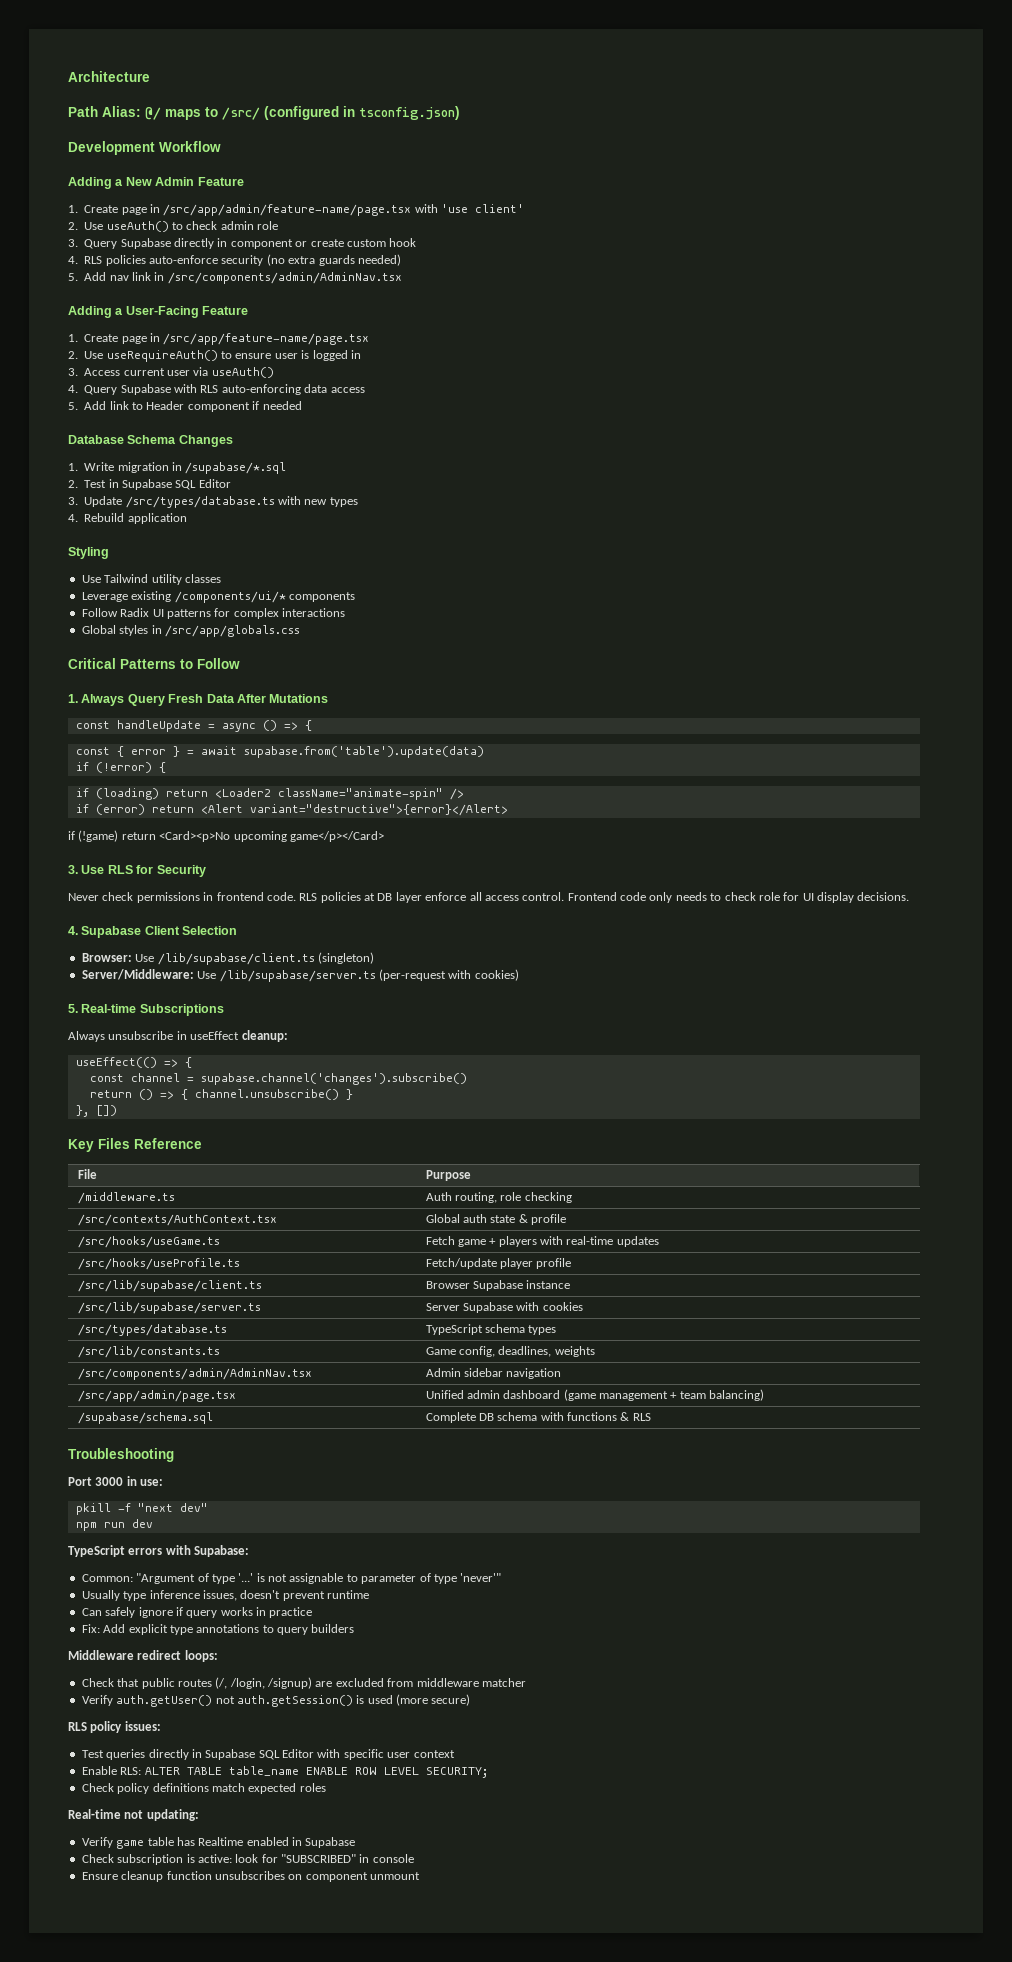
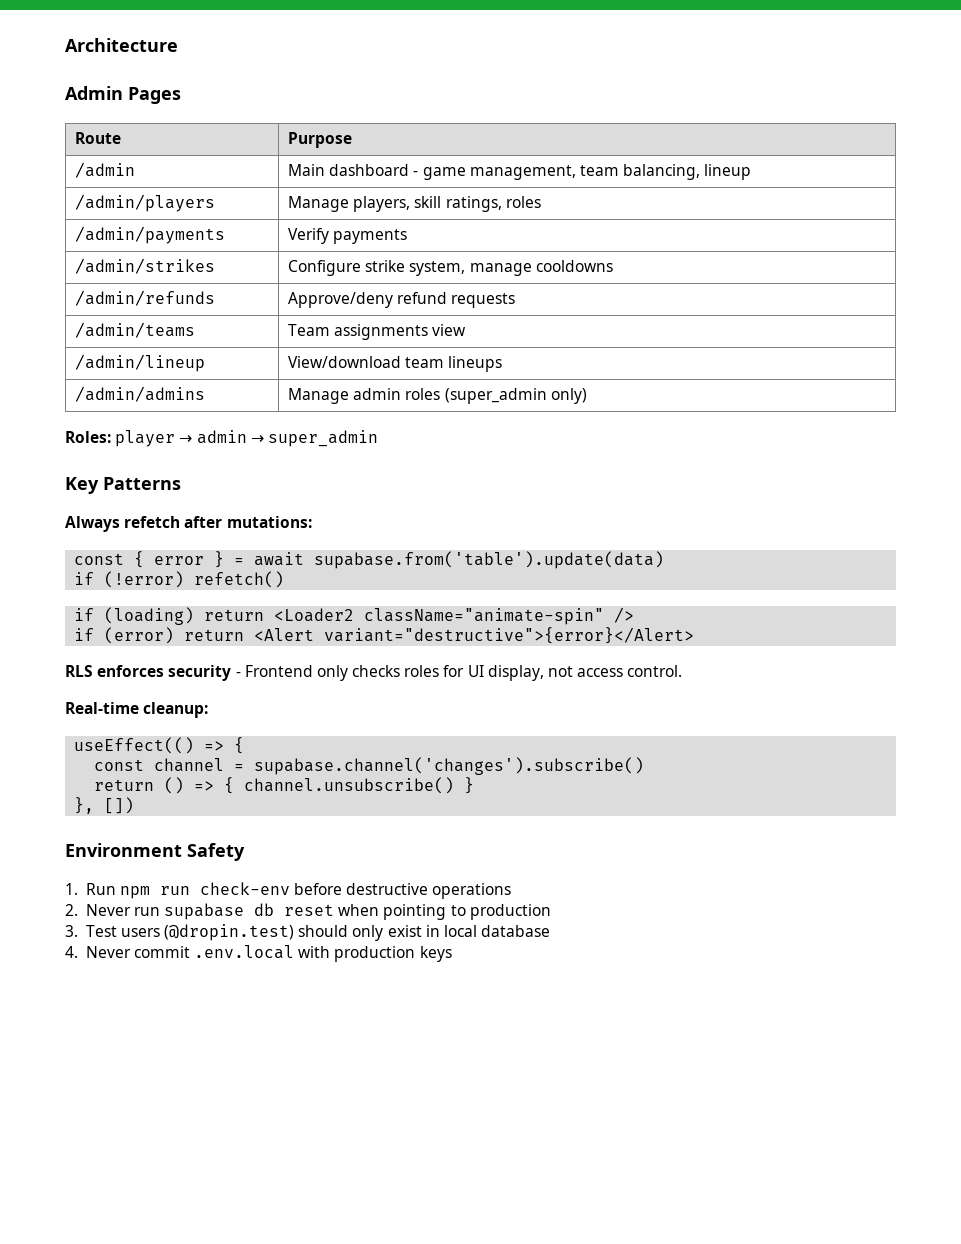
[68,106,460,120] [68,141,221,155] [68,177,244,189] [68,204,525,216] [68,221,279,232] [68,238,417,249] [68,254,401,266] [68,272,402,284] [68,306,249,318] [68,333,370,345] [68,350,361,362] [68,367,274,378] [68,384,365,395] [68,401,302,412] [68,435,233,447] [68,462,287,474] [68,479,231,490] [68,496,358,508] [68,513,187,524] [68,547,109,559] [81,574,221,585] [81,591,355,603] [81,608,345,619] [81,625,300,637] [68,658,240,669] [68,694,329,706] [75,720,312,732] Path Alias: @/ maps to /src/ (configured in tsconfig.json) // Development Workflow // Adding a New Admin Feature // 1. Create page in /src/app/admin/feature-name/page.tsx with 'use client' // 2. Use useAuth() to check admin role // 3. Query Supabase directly in component or create custom hook // 4. RLS policies auto-enforce security (no extra guards needed) // 5. Add nav link in /src/components/admin/AdminNav.tsx // Adding a User-Facing Feature // 1. Create page in /src/app/feature-name/page.tsx // 2. Use useRequireAuth() to ensure user is logged in // 3. Access current user via useAuth() // 4. Query Supabase with RLS auto-enforcing data access // 5. Add link to Header component if needed // Database Schema Changes // 1. Write migration in /supabase/*.sql // 2. Test in Supabase SQL Editor // 3. Update /src/types/database.ts with new types // 4. Rebuild application // Styling // Use Tailwind utility classes // Leverage existing /components/ui/* components // Follow Radix UI patterns for complex interactions // Global styles in /src/app/globals.css // Critical Patterns to Follow // 1. Always Query Fresh Data After Mutations // const handleUpdate = async () => { -> [65,86,181,104] [74,132,121,144] [287,132,352,148] [74,162,135,178] [287,164,752,180] [74,194,215,212] [287,196,541,212] [74,226,225,244] [287,228,408,244] [74,258,215,274] [287,260,613,276] [74,290,215,306] [287,292,516,308] [74,322,195,338] [287,324,467,340] [74,354,205,372] [287,356,503,372] [74,386,205,402] [287,388,587,404] [65,430,378,447] [65,477,181,494] [65,516,312,532] Admin Pages // Route | Purpose // /admin | Main dashboard - game management, team balancing, lineup // /admin/players | Manage players, skill ratings, roles // /admin/payments | Verify payments // /admin/strikes | Configure strike system, manage cooldowns // /admin/refunds | Approve/deny refund requests // /admin/teams | Team assignments view // /admin/lineup | View/download team lineups // /admin/admins | Manage admin roles (super_admin only) // Roles: player → admin → super_admin // Key Patterns // Always refetch after mutations:
[158,762,166,773] { -> [194,571,285,588] refetch()
[68,830,384,842] [68,865,206,877] [68,892,910,903] [68,926,238,938] [81,952,374,965] [81,969,519,982] [68,1004,224,1016] [68,1031,240,1042] if (!game) return <Card><p>No upcoming game</p></Card> // 3. Use RLS for Security // Never check permissions in frontend code. RLS policies at DB layer enforce all access control. Frontend code only needs to check role for UI display decisions. // 4. Supabase Client Selection // Browser: Use /lib/supabase/client.ts (singleton) // Server/Middleware: Use /lib/supabase/server.ts (per-request with cookies) // 5. Real-time Subscriptions // Always unsubscribe in useEffect -> [65,665,683,681] [65,702,139,714] RLS enforces security - Frontend only checks roles for UI display, not access control. // Real-time
[68,1138,202,1152] [77,1169,97,1179] [425,1170,471,1181] [77,1192,175,1204] [425,1192,572,1203] [77,1214,277,1226] [425,1214,567,1225] [77,1236,220,1248] [425,1236,659,1247] [77,1258,240,1270] [425,1258,572,1269] [77,1280,262,1292] [425,1280,571,1291] [77,1302,261,1314] [425,1302,583,1313] [77,1324,227,1336] [425,1324,557,1335] [77,1346,220,1358] [425,1346,595,1357] [77,1368,312,1380] [425,1368,562,1379] [77,1390,236,1402] [425,1389,765,1401] [77,1412,213,1424] [425,1412,651,1423] [68,1448,174,1462] [68,1476,164,1486] [75,1503,208,1515] [75,1519,153,1531] [68,1545,250,1557] [81,1573,502,1584] [81,1590,369,1601] [81,1607,313,1618] [81,1624,355,1635] [68,1650,218,1662] [81,1677,526,1689] [81,1694,471,1707] [68,1721,161,1733] [81,1749,455,1760] [81,1766,488,1778] [81,1783,326,1794] [68,1809,199,1821] [81,1837,356,1849] [81,1854,414,1865] [81,1871,420,1882] Key Files Reference // File | Purpose // /middleware.ts | Auth routing, role checking // /src/contexts/AuthContext.tsx | Global auth state & profile // /src/hooks/useGame.ts | Fetch game + players with real-time updates // /src/hooks/useProfile.ts | Fetch/update player profile // /src/lib/supabase/client.ts | Browser Supabase instance // /src/lib/supabase/server.ts | Server Supabase with cookies // /src/types/database.ts | TypeScript schema types // /src/lib/constants.ts | Game config, deadlines, weights // /src/components/admin/AdminNav.tsx | Admin sidebar navigation // /src/app/admin/page.tsx | Unified admin dashboard (game management + team balancing) // /supabase/schema.sql | Complete DB schema with functions & RLS // Troubleshooting // Port 3000 in use: // pkill -f "next dev" // npm run dev // TypeScript errors with Supabase: // Common: "Argument of type '...' is not assignable to parameter of type 'never'" // Usually type inference issues, doesn't prevent runtime // Can safely ignore if query works in practice // Fix: Add explicit type annotations to query builders // Middleware redirect loops: // Check that public routes (/, /login, /signup) are excluded from middleware matcher // Verify auth.getUser() not auth.getSession() is used (more secure) // RLS policy issues: // Test queries directly in Supabase SQL Editor with specific user context // Enable RLS: ALTER TABLE table_name ENABLE ROW LEVEL SECURITY; // Check policy definitions match expected roles // Real-time not updating: // Verify game table has Realtime enabled in Supabase // Check subscription is active: look for "SUBSCRIBED" in console // Ensure cleanup function unsubscribes on component unmount -> [65,843,245,861] [65,882,512,899] [65,903,551,920] [65,924,551,941] [65,945,452,962] Environment Safety // 1. Run npm run check-env before destructive operations // 2. Never run supabase db reset when pointing to production // 3. Test users (@dropin.test) should only exist in local database // 4. Never commit .env.local with production keys

